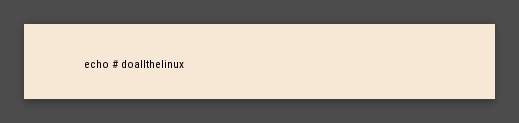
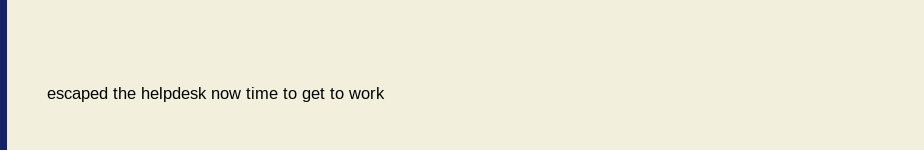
[84,60,185,68] echo # doallthelinux -> [47,87,385,102] escaped the helpdesk now time to get to work

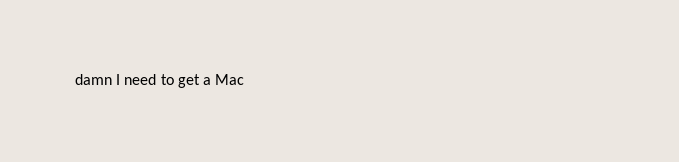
[47,87,385,102] escaped the helpdesk now time to get to work -> [75,74,245,88] damn I need to get a Mac

